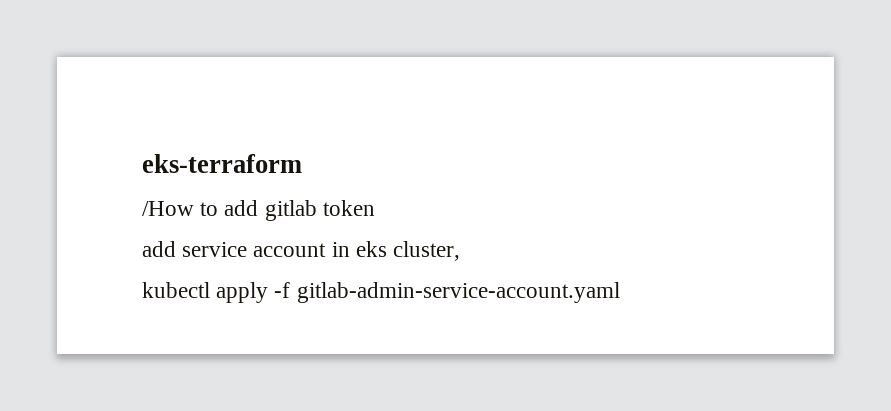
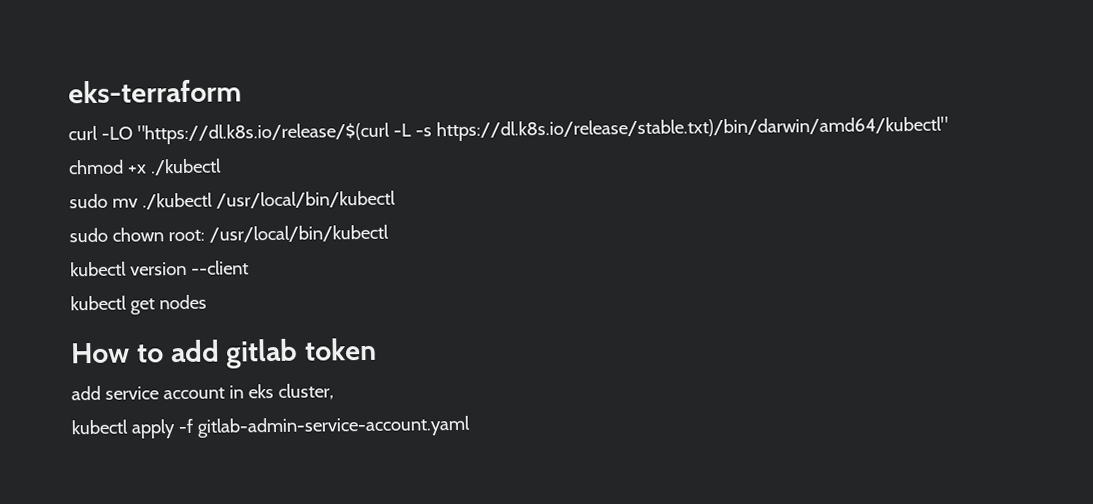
[142,201,194,216] /How -> [68,116,948,145] [68,158,222,176] [69,190,396,210] [69,224,389,243] [70,260,249,277] [70,294,207,315] [70,342,130,364] curl -LO "https://dl.k8s.io/release/$(curl -L -s https://dl.k8s.io/release/stable.txt)/bin/darwin/amd64/kubectl" // chmod +x ./kubectl // sudo mv ./kubectl /usr/local/bin/kubectl // sudo chown root: /usr/local/bin/kubectl // kubectl version --client // kubectl get nodes // How

